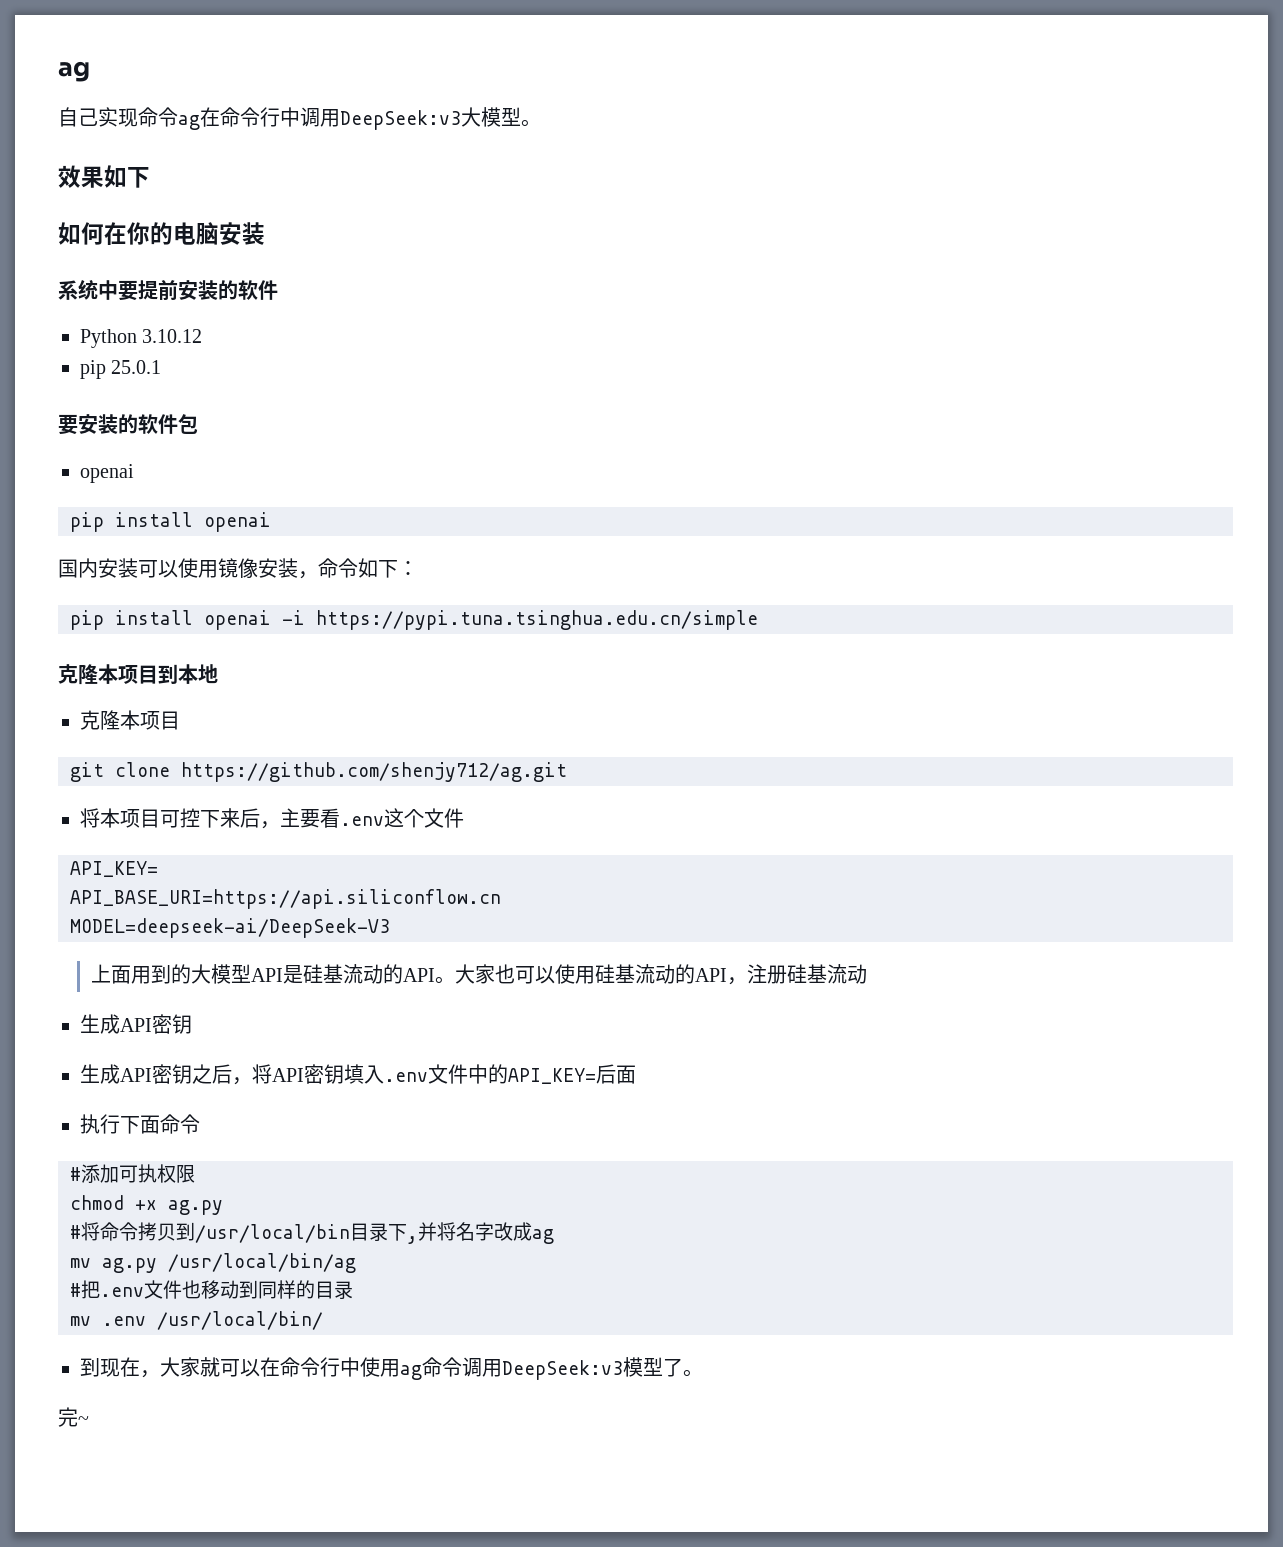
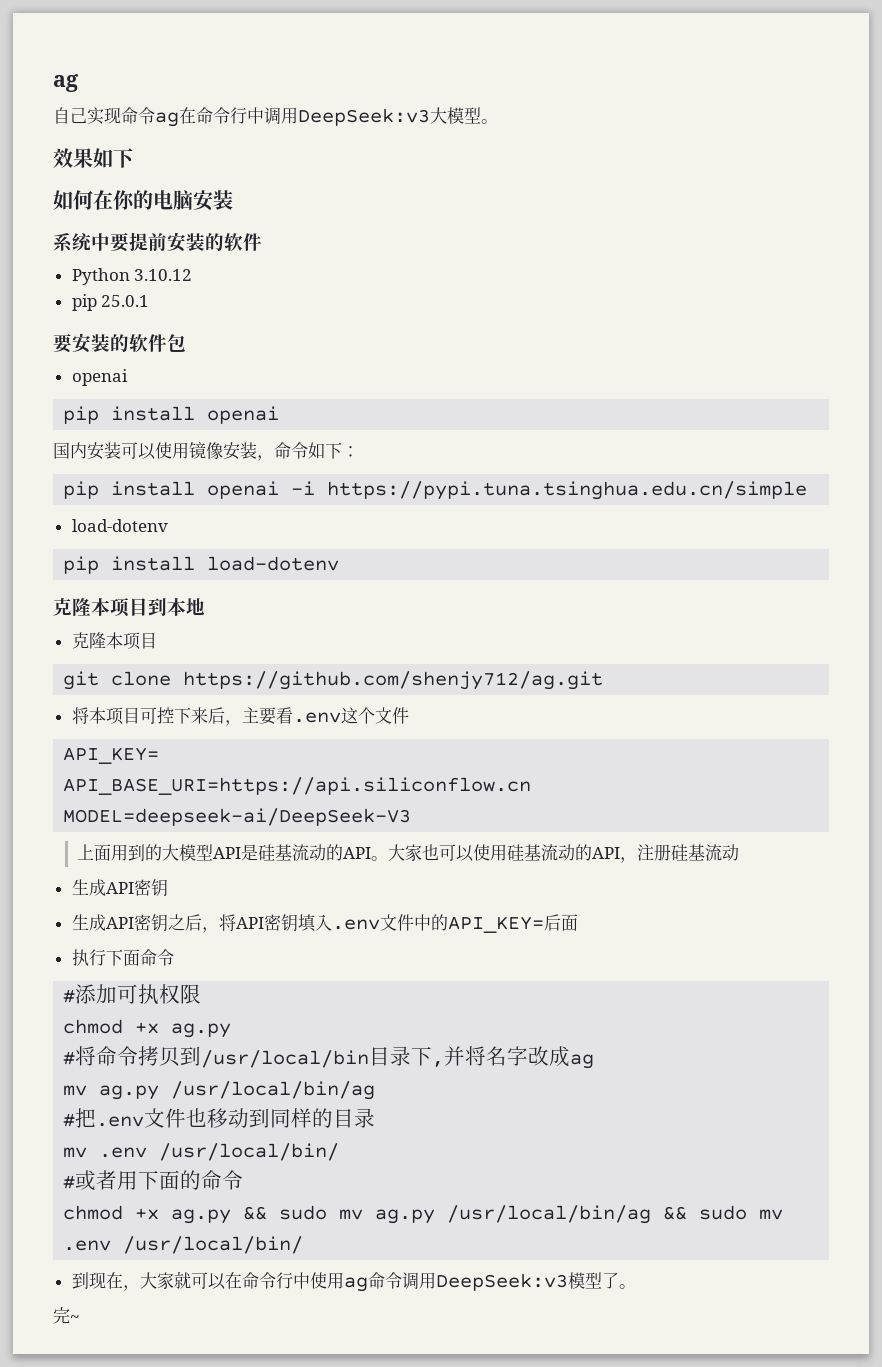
(758, 620) none -> [71,519,168,532] [63,556,340,574] // load-dotenv // pip install load-dotenv
(323, 1320) none -> [63,1170,244,1191] [63,1205,784,1224] [63,1236,304,1254] // #或者用下面的命令 // chmod +x ag.py && sudo mv ag.py /usr/local/bin/ag && sudo mv .env /usr/local/bin/

